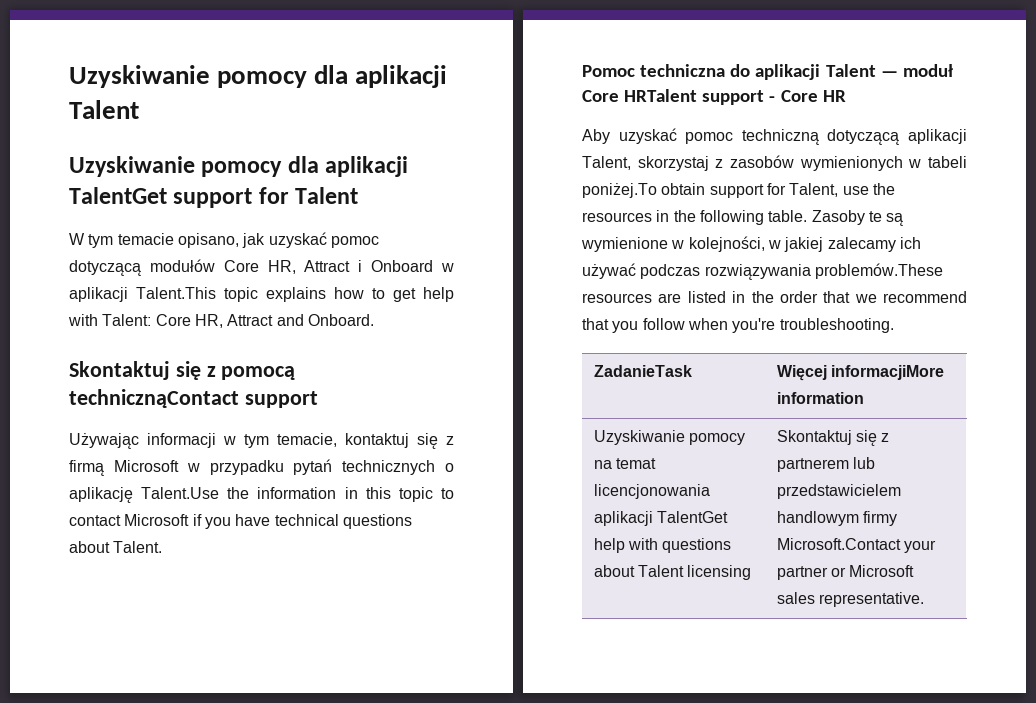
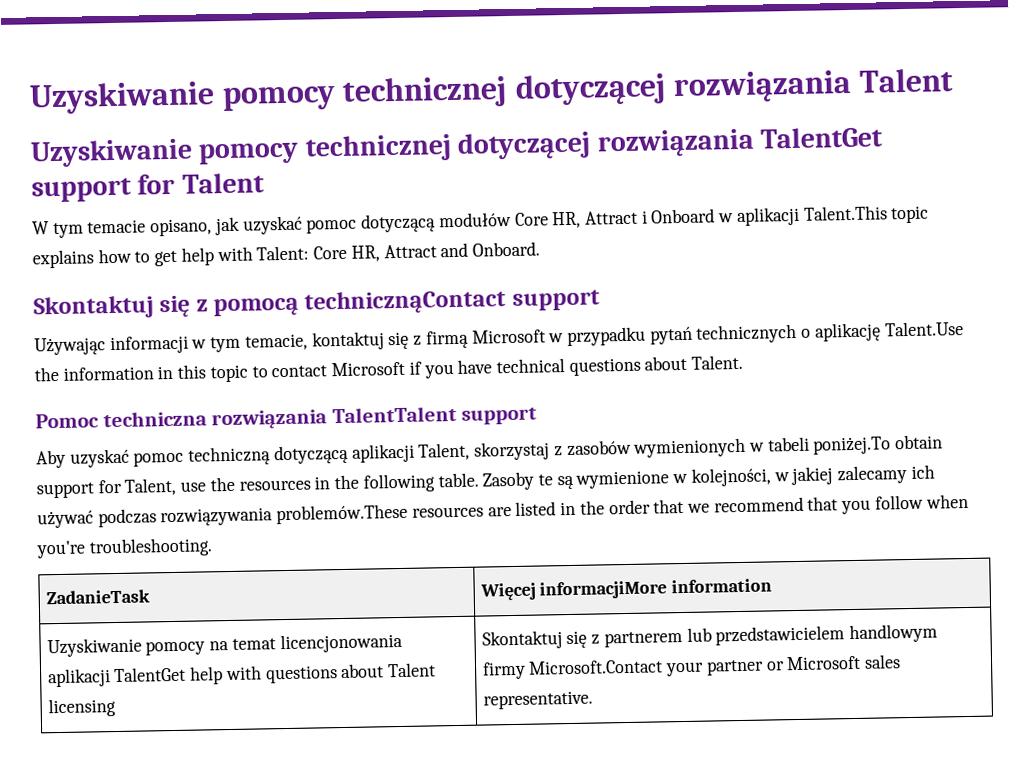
[69,65,448,88] Uzyskiwanie pomocy dla aplikacji -> [29,69,853,115] Uzyskiwanie pomocy technicznej dotyczącej rozwiązania
[287,156,409,177] dla aplikacji -> [304,128,755,163] technicznej dotyczącej rozwiązania
[730,64,953,80] [582,89,846,105] do aplikacji Talent — moduł Core HRTalent support - Core HR -> [211,405,538,430] rozwiązania TalentTalent support

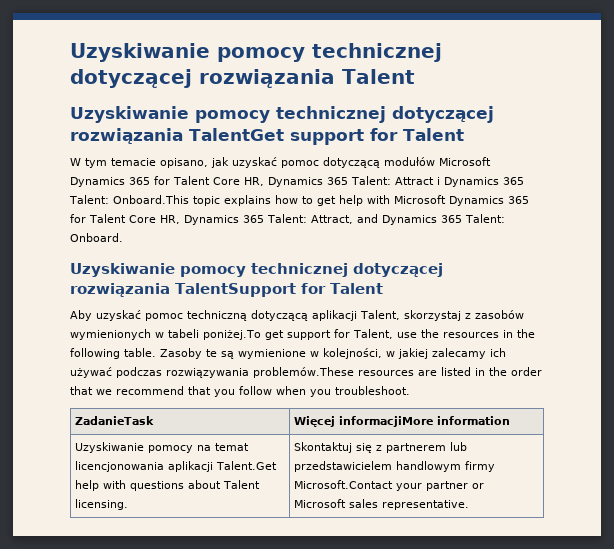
[514,205,888,229] Core HR, Attract i Onboard w aplikacji Talent.This -> [439,157,491,166] [70,176,524,187] [69,195,189,204] Microsoft Dynamics 365 for Talent Core HR, Dynamics 365 Talent: Attract i Dynamics 365 Talent: Onboard.This
[256,241,540,262] [33,289,600,320] [34,321,964,356] [34,354,744,383] [35,405,538,430] Talent: Core HR, Attract and Onboard. // Skontaktuj się z pomocą technicznąContact support // Używając informacji w tym temacie, kontaktuj się z firmą Microsoft w przypadku pytań technicznych o aplikację Talent.Use the information in this topic to contact Microsoft if you have technical questions about Talent. // Pomoc techniczna rozwiązania TalentTalent support -> [393,195,529,206] [70,214,505,225] [70,233,123,242] [70,263,443,277] [70,283,383,297] Microsoft Dynamics 365 for Talent Core HR, Dynamics 365 Talent: Attract, and Dynamics 365 Talent: Onboard. // Uzyskiwanie pomocy technicznej dotyczącej rozwiązania TalentSupport for Talent
[895,434,944,450] obtain -> [264,330,284,340] get
[36,537,213,559] you're troubleshooting. -> [310,386,410,397] you troubleshoot.
[114,666,187,683] TalentGet -> [216,461,278,470] Talent.Get
[47,698,116,718] licensing -> [75,499,129,510] licensing.

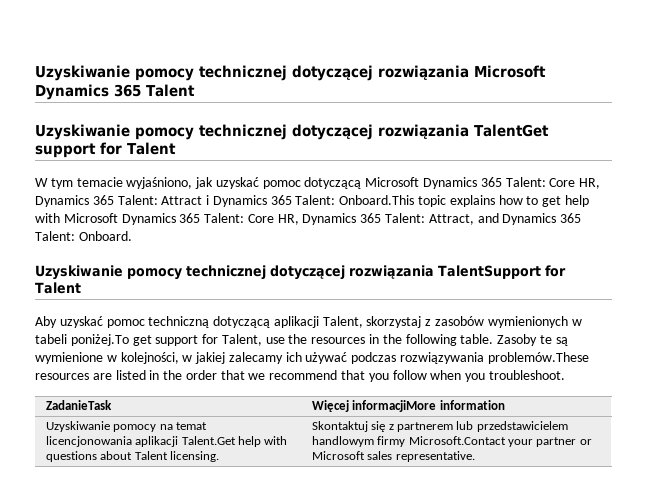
[70,43,442,62] [70,69,335,88] Uzyskiwanie pomocy technicznej dotyczącej rozwiązania -> [35,65,546,81] [35,84,141,100] Uzyskiwanie pomocy technicznej dotyczącej rozwiązania Microsoft Dynamics 365
[160,158,208,168] opisano, -> [126,177,193,189] wyjaśniono,
[384,157,491,166] [70,176,210,187] modułów Microsoft Dynamics 365 for Talent -> [365,177,546,189] Microsoft Dynamics 365 Talent:
[70,214,126,223] for Talent -> [204,213,245,223] Talent:

